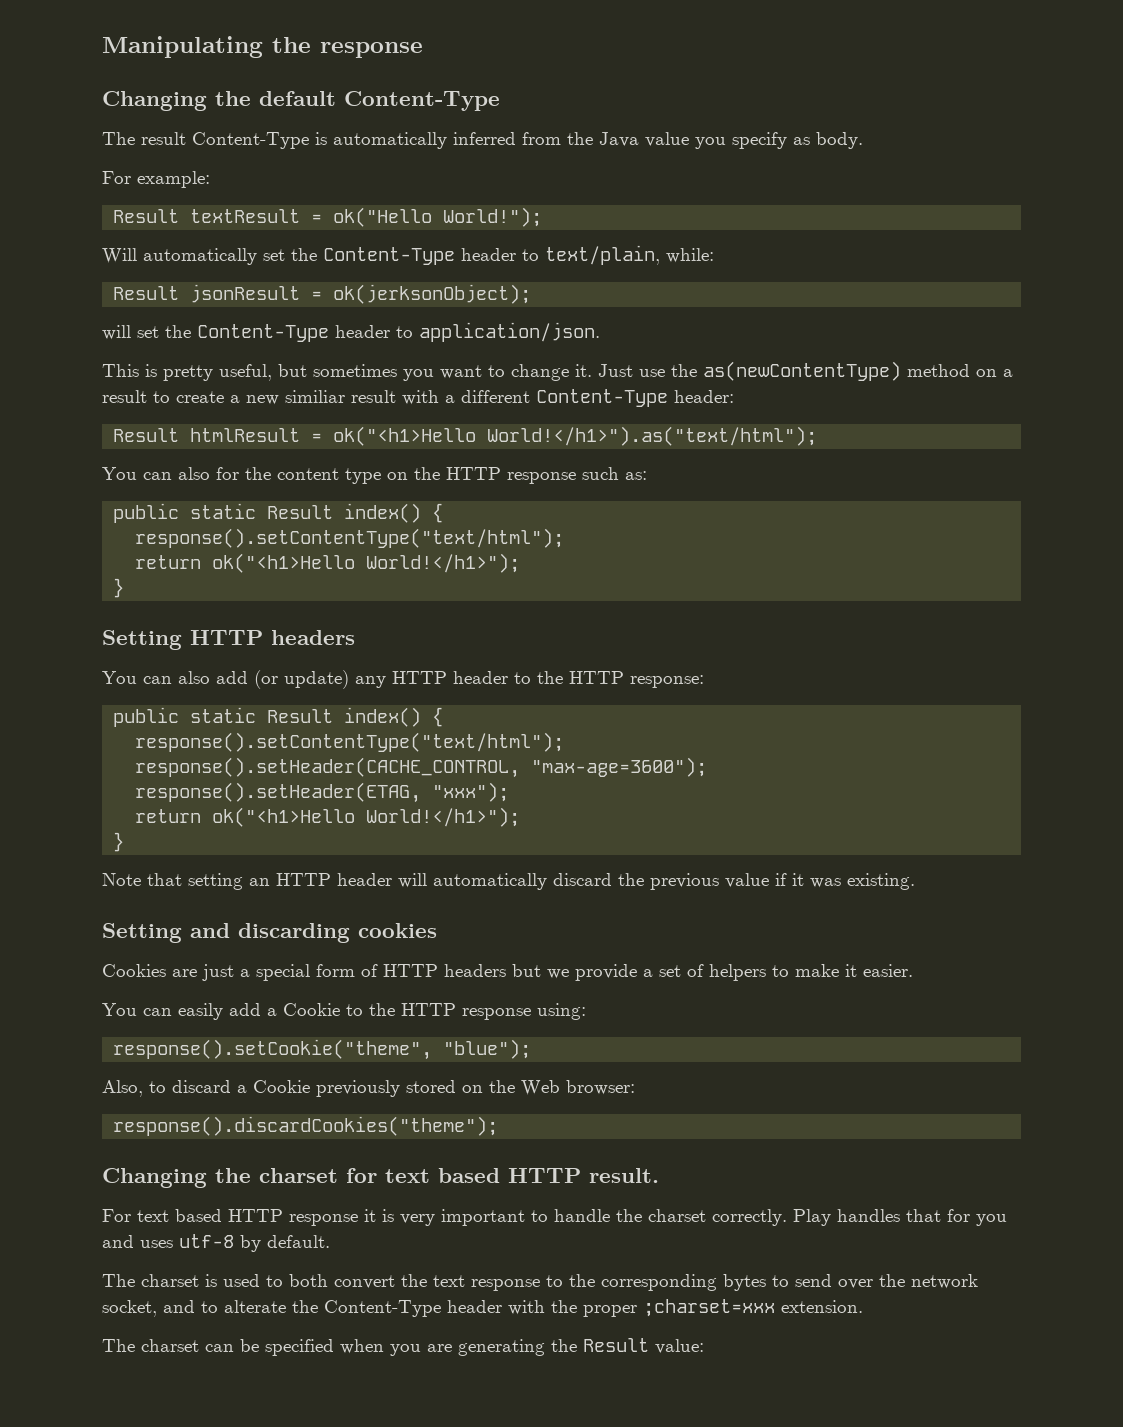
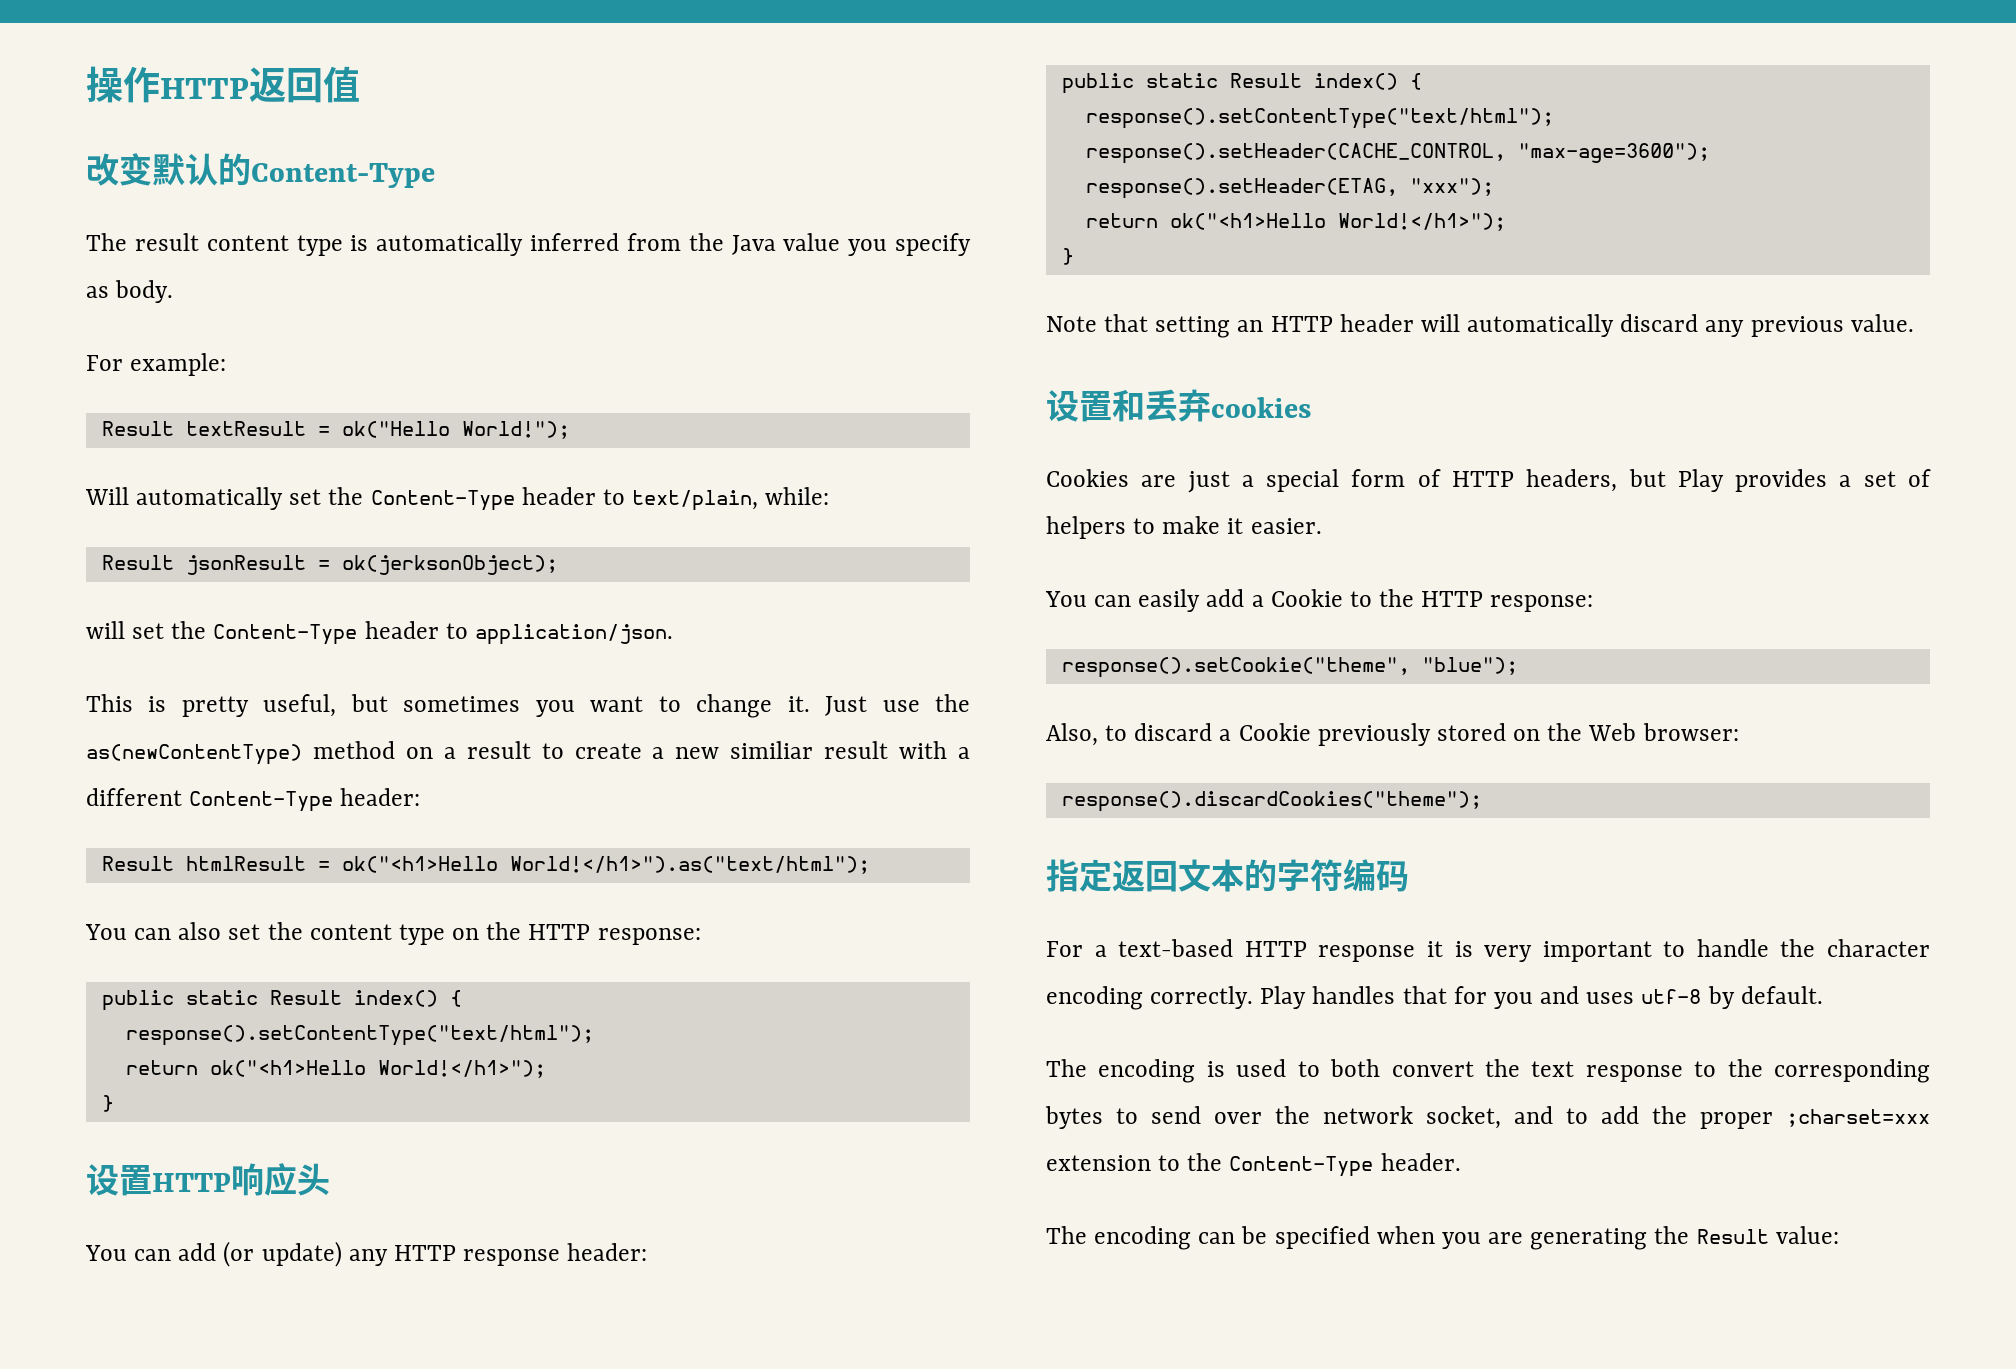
[102,36,423,58] [102,91,336,111] Manipulating the response // Changing the default -> [86,66,360,103] [86,153,251,186] 操作HTTP返回值 // 改变默认的
[192,132,309,149] Content-Type -> [206,235,343,256] content type
[216,467,239,480] for -> [228,924,261,940] set
[507,467,647,484] response such as: -> [597,928,701,945] response:
[102,630,355,650] [102,671,210,684] Setting HTTP headers // You can also -> [86,1163,330,1196] [85,1245,172,1261] 设置HTTP响应头 // You can
[453,671,704,688] header to the HTTP response: -> [463,1243,648,1266] response header:
[618,873,915,890] [102,923,350,943] the previous value if it was existing. // Setting and discarding -> [1705,314,1914,337] [1046,389,1211,422] any previous value. // 设置和丢弃
[444,964,637,981] headers but we provide -> [1526,469,1828,492] headers, but Play provides
[462,1003,586,1020] response using: -> [1490,595,1594,612] response:
[102,1168,659,1188] [102,1209,222,1222] Changing the charset for text based HTTP result. // For text based -> [1046,859,1409,892] [1046,939,1234,957] 指定返回文本的字符编码 // For a text-based
[648,1209,706,1222] charset -> [1827,939,1930,957] [1046,986,1143,1010] character encoding
[141,1274,199,1287] charset -> [1098,1059,1196,1083] encoding
[224,1299,863,1317] [102,1339,199,1352] alterate the Content-Type header with the proper ;charset=xxx extension. // The charset -> [1601,1106,1930,1129] [1046,1153,1461,1177] [1046,1226,1192,1250] add the proper ;charset=xxx extension to the Content-Type header. // The encoding

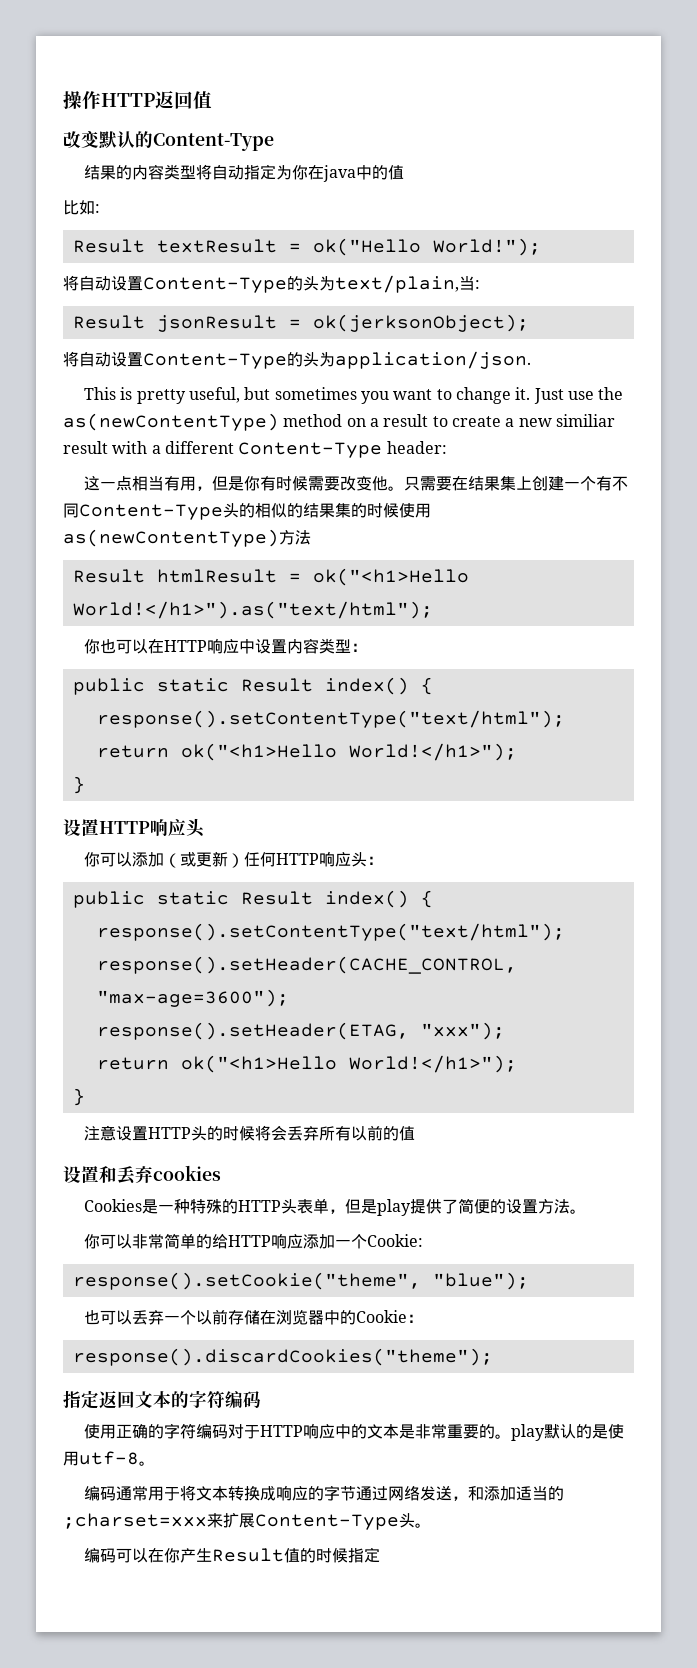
[86,233,972,256] [86,280,174,303] [86,353,227,376] The result content type is automatically inferred from the Java value you specify as body. // For example: -> [84,164,405,182] [63,200,100,215] 结果的内容类型将自动指定为你在java中的值 // 比如:
[85,487,830,511] [101,555,558,575] [86,621,468,645] Will automatically set the Content-Type header to text/plain, while: // Result jsonResult = ok(jerksonObject); // will set the Content-Type header to -> [63,275,480,293] [72,314,529,332] [63,351,335,369] 将自动设置Content-Type的头为text/plain,当: // Result jsonResult = ok(jerksonObject); // 将自动设置Content-Type的头为
(421, 797) none -> [84,475,629,491] [63,502,431,520] [63,529,311,547] // 这一点相当有用，但是你有时候需要改变他。只需要在结果集上创建一个有不同Content-Type头的相似的结果集的时候使用as(newContentType)方法
[85,922,701,945] You can also set the content type on the HTTP response: -> [84,638,368,654] 你也可以在HTTP响应中设置内容类型：
[85,1241,648,1267] You can add (or update) any HTTP response header: -> [84,851,384,868] 你可以添加（或更新）任何HTTP响应头：
[1046,314,1914,338] Note that setting an HTTP header will automatically discard any previous value. -> [84,1125,416,1141] 注意设置HTTP头的时候将会丢弃所有以前的值
[1141,469,1932,493] [1046,516,1322,539] [1045,589,1594,612] [1061,657,1518,678] [1046,723,1739,746] are just a special form of HTTP headers, but Play provides a set of helpers to make it easier. // You can easily add a Cookie to the HTTP response: // response().setCookie("theme", "blue"); // Also, to discard a Cookie previously stored on the Web browser: -> [142,1198,587,1216] [84,1233,424,1249] [72,1272,529,1290] [84,1309,424,1325] 是一种特殊的HTTP头表单，但是play提供了简便的设置方法。 // 你可以非常简单的给HTTP响应添加一个Cookie: // response().setCookie("theme", "blue"); // 也可以丢弃一个以前存储在浏览器中的Cookie：
[1046,939,1930,962] [1046,986,1823,1010] [1046,1059,1930,1083] [1045,1106,1930,1129] [1046,1153,1461,1177] [1046,1226,1839,1250] For a text-based HTTP response it is very important to handle the character encoding correctly. Play handles that for you and uses utf-8 by default. // The encoding is used to both convert the text response to the corresponding bytes to send over the network socket, and to add the proper ;charset=xxx extension to the Content-Type header. // The encoding can be specified when you are generating the Result value: -> [84,1423,625,1441] [63,1451,155,1466] [84,1485,565,1501] [63,1513,431,1530] [84,1547,381,1563] 使用正确的字符编码对于HTTP响应中的文本是非常重要的。play默认的是使用utf-8。 // 编码通常用于将文本转换成响应的字节通过网络发送，和添加适当的;charset=xxx来扩展Content-Type头。 // 编码可以在你产生Result值的时候指定

